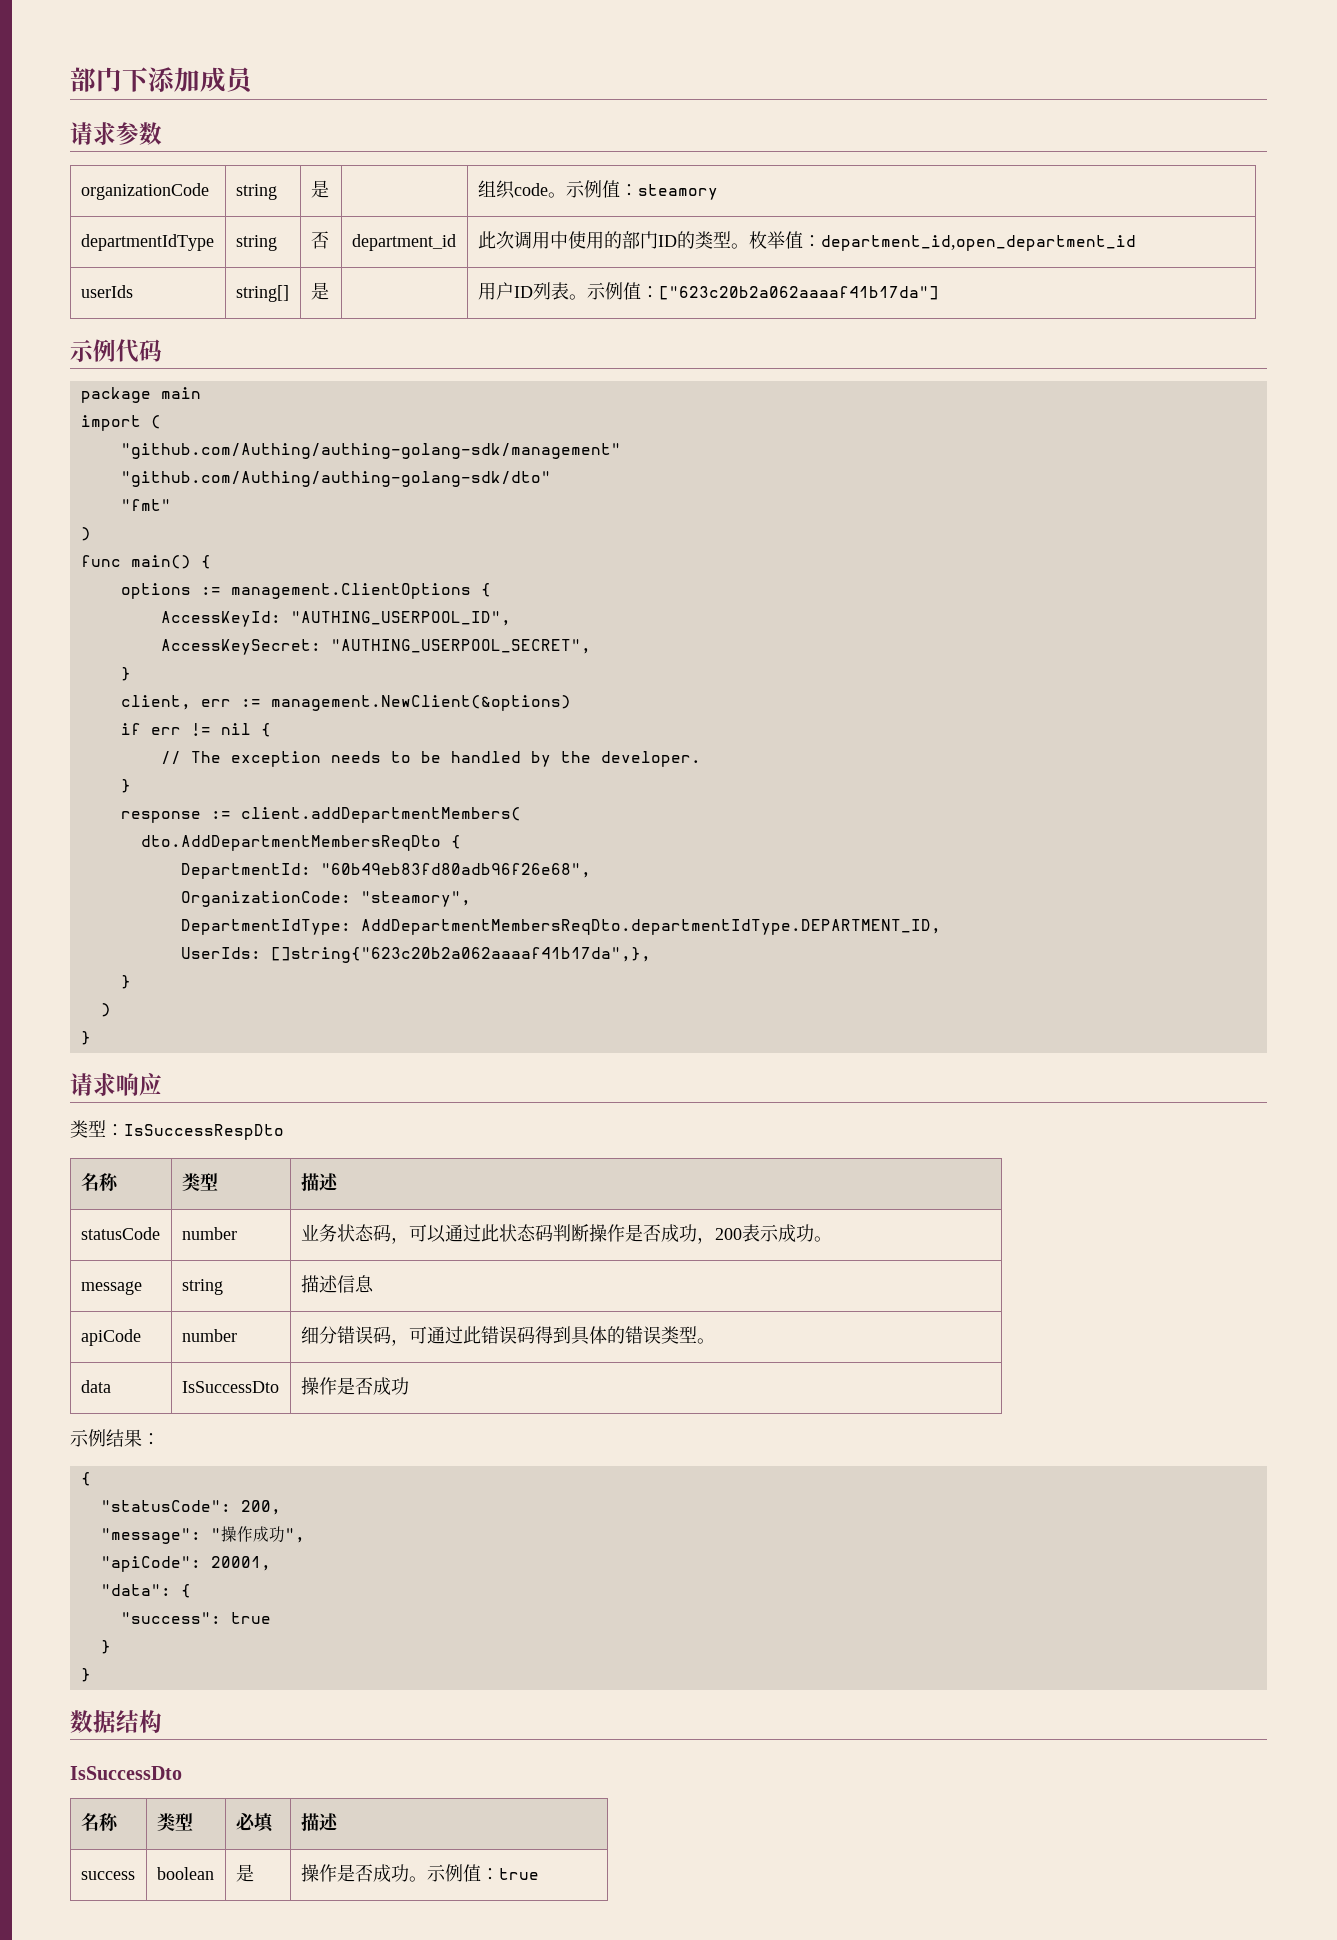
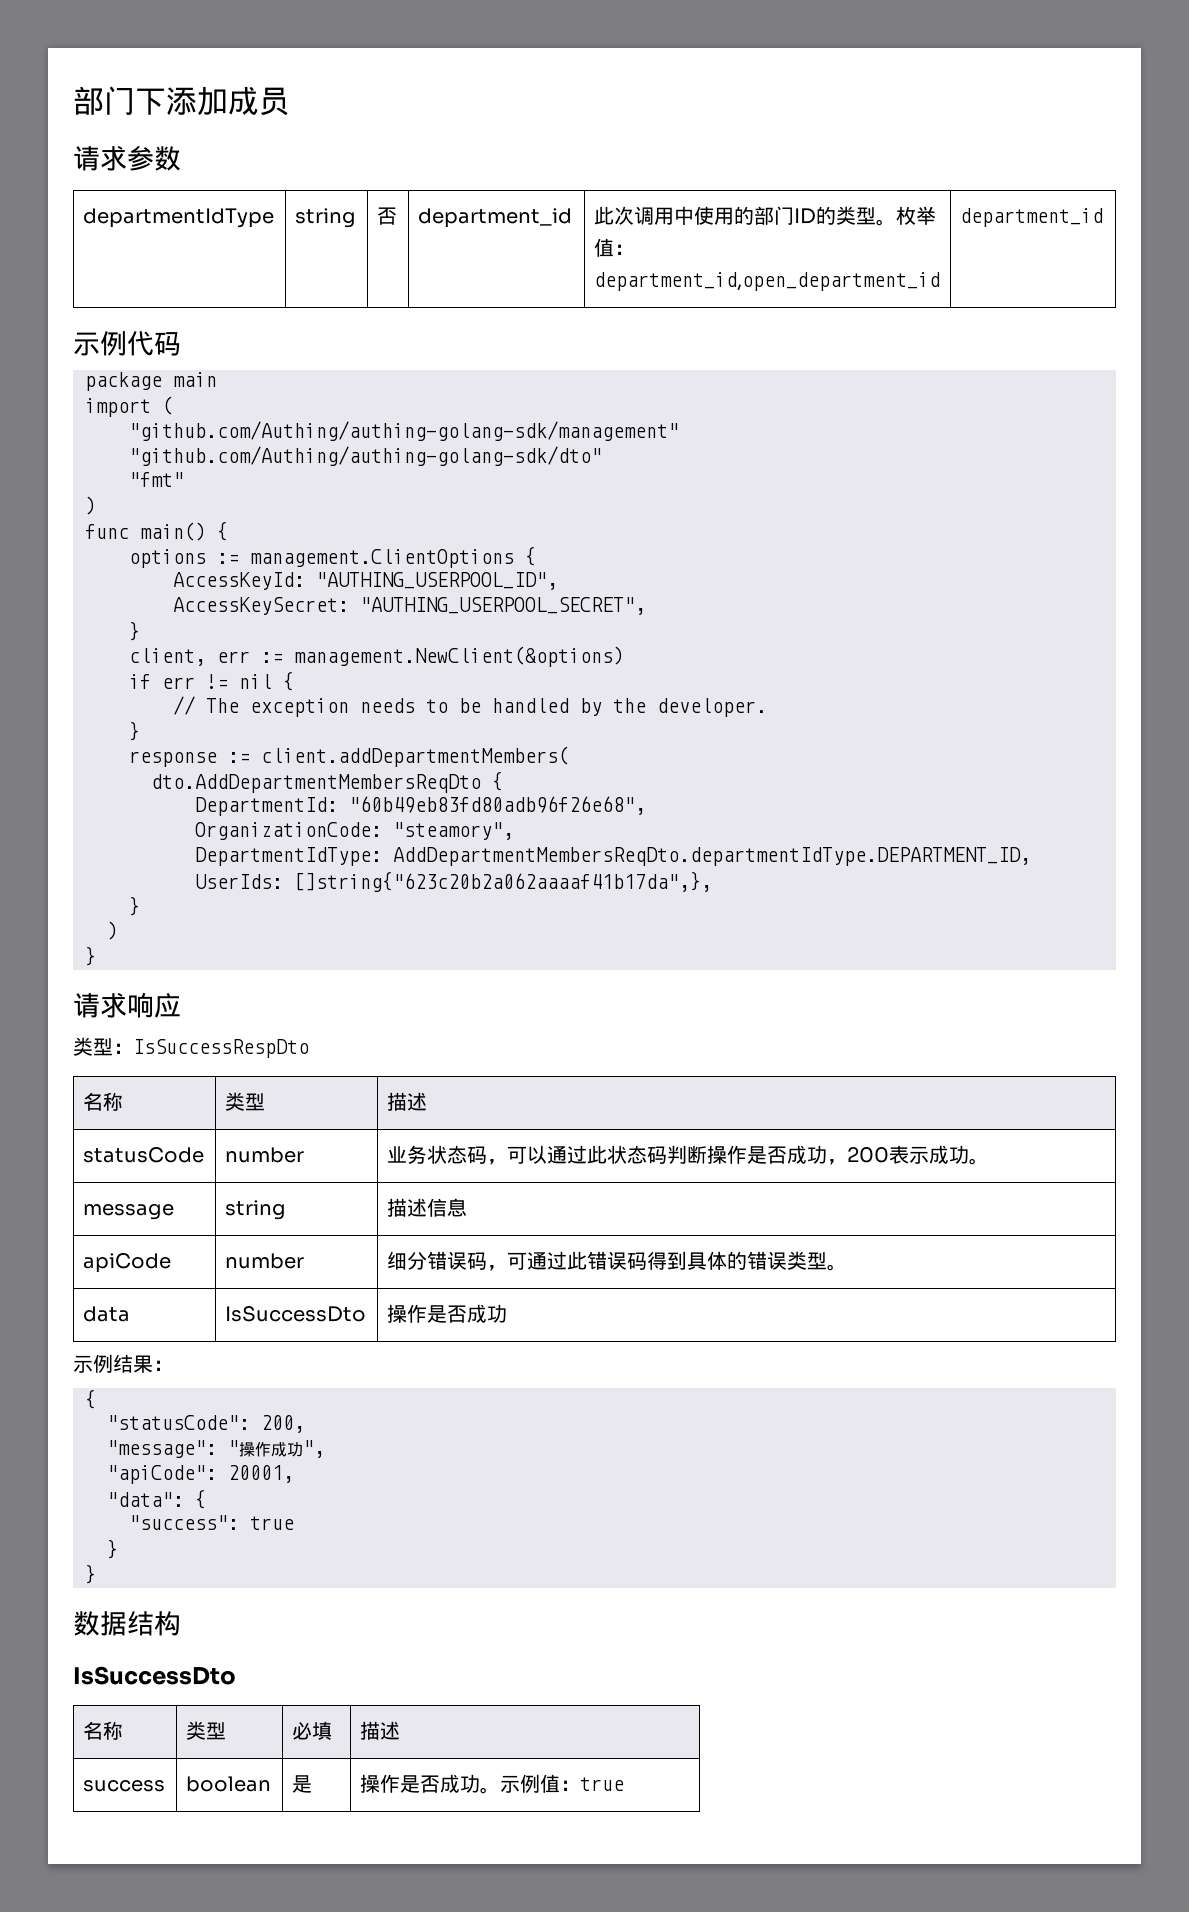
[80,183,209,200] [235,184,277,200] [310,180,329,198] [477,180,718,200] // organizationCode | string | 是 | | 组织code。示例值：steamory -> (181, 158) none
[80,285,133,298] [235,285,289,302] [310,282,329,300] [477,282,939,300] // userIds | string[] | 是 | | 用户ID列表。示例值：["623c20b2a062aaaaf41b17da"] -> [960,208,1104,227] | department_id

